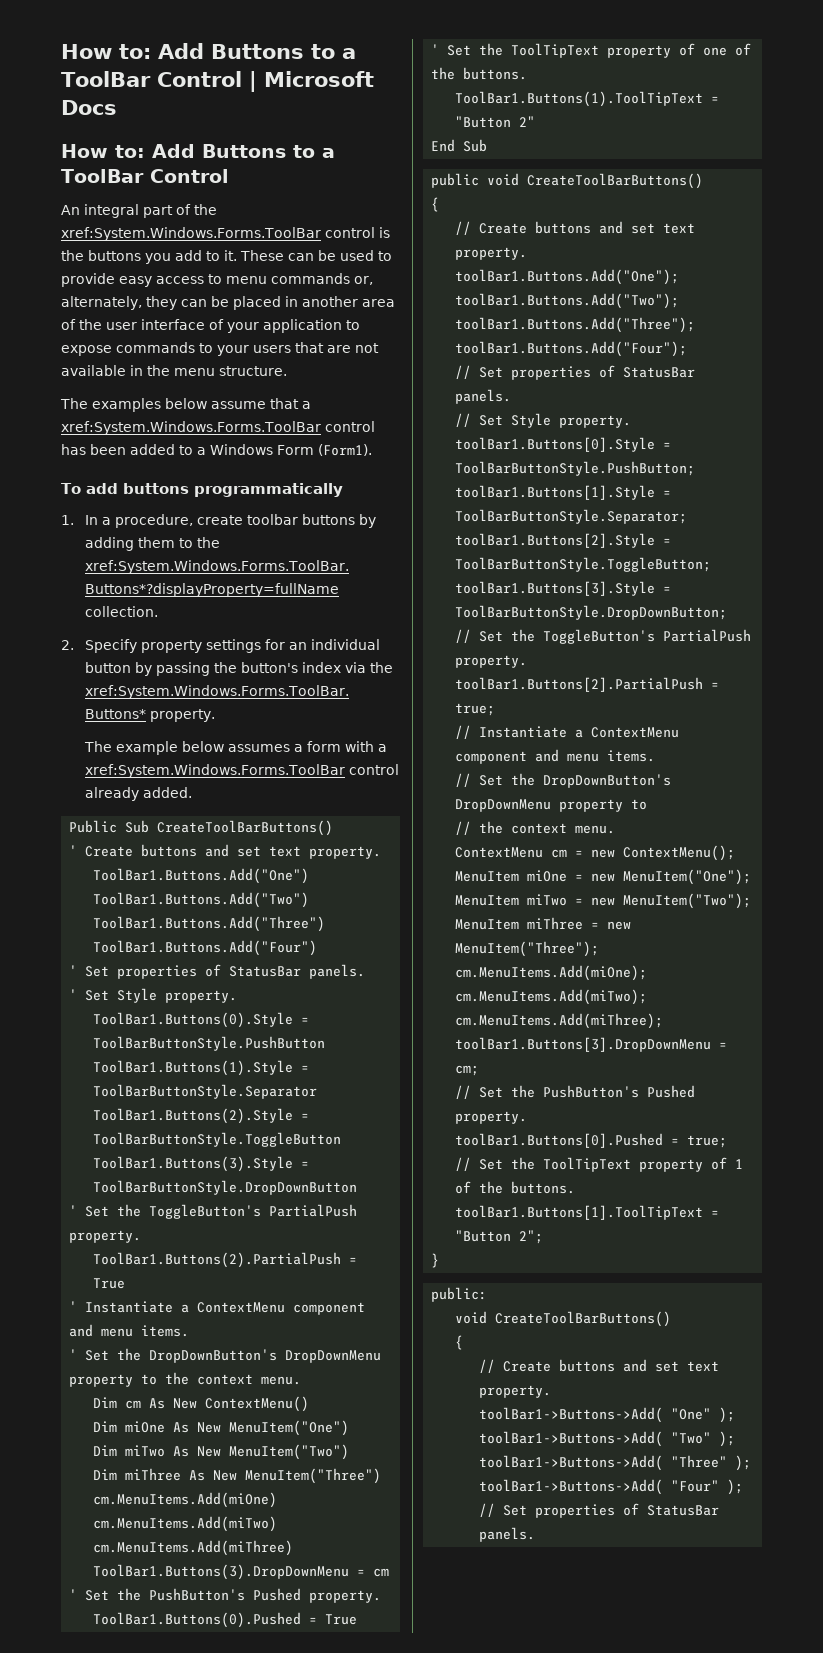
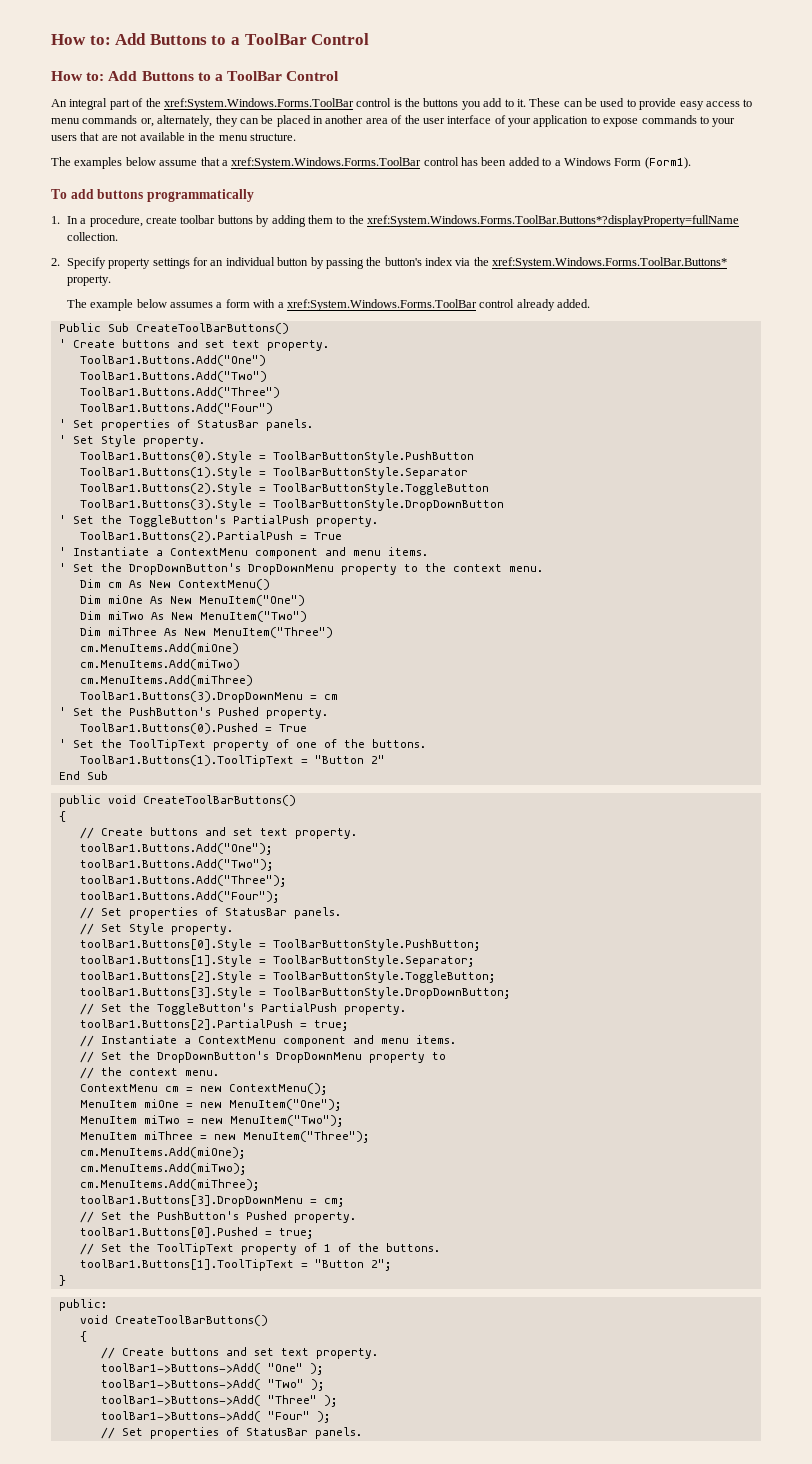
[61,43,356,59] [61,71,374,92] [61,100,117,115] How to: Add Buttons to a ToolBar Control | Microsoft Docs -> [51,33,370,45] How to: Add Buttons to a ToolBar Control

